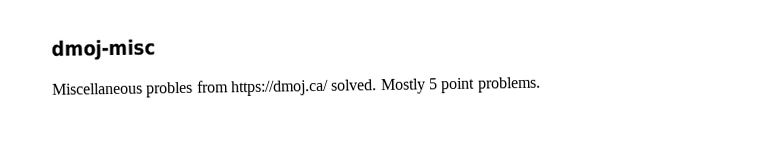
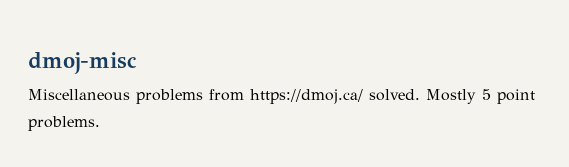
[146,81,194,98] probles -> [136,89,203,104] problems

